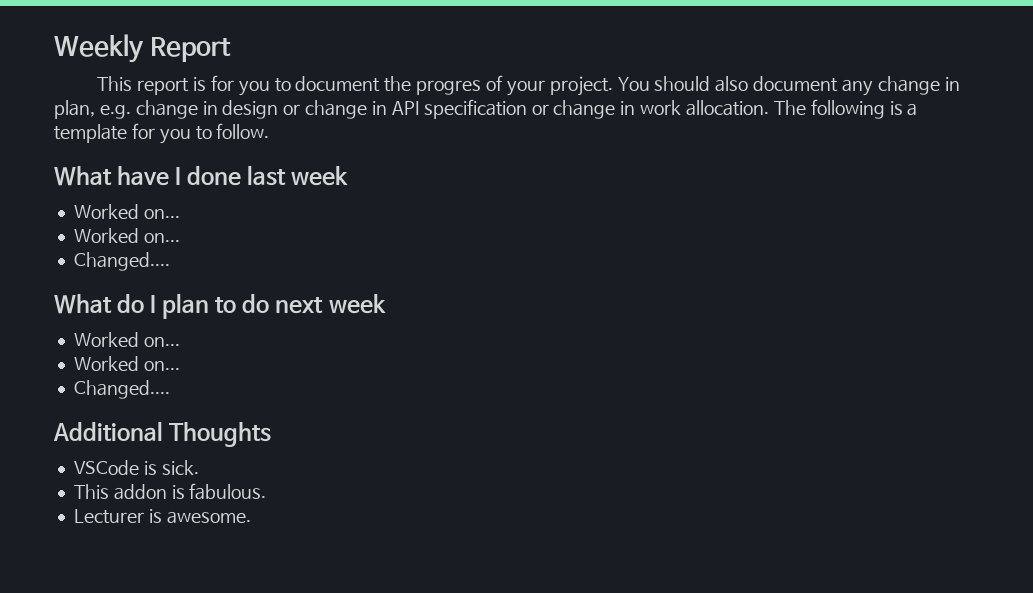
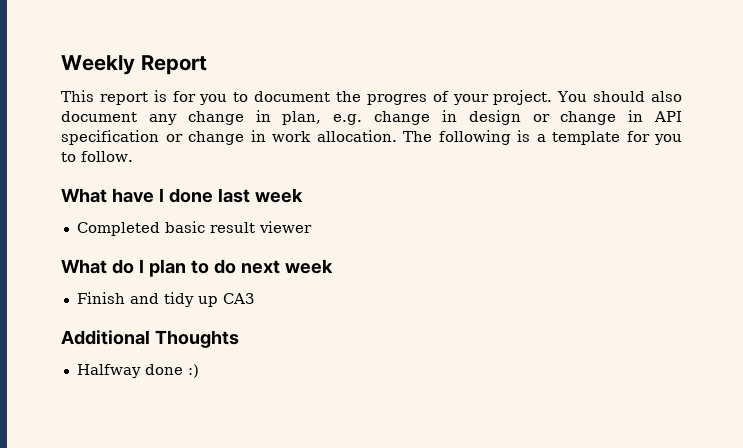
[73,204,180,219] [73,228,180,243] [73,252,170,271] Worked on... // Worked on... // Changed.... -> [76,221,312,236] Completed basic result viewer
[73,332,180,347] [73,356,180,371] [73,380,170,399] [53,421,272,447] [73,460,199,475] [73,483,267,500] [73,509,251,524] Worked on... // Worked on... // Changed.... // Additional Thoughts // VSCode is sick. // This addon is fabulous. // Lecturer is awesome. -> [76,292,255,307] [61,330,239,348] [76,364,199,378] Finish and tidy up CA3 // Additional Thoughts // Halfway done :)

